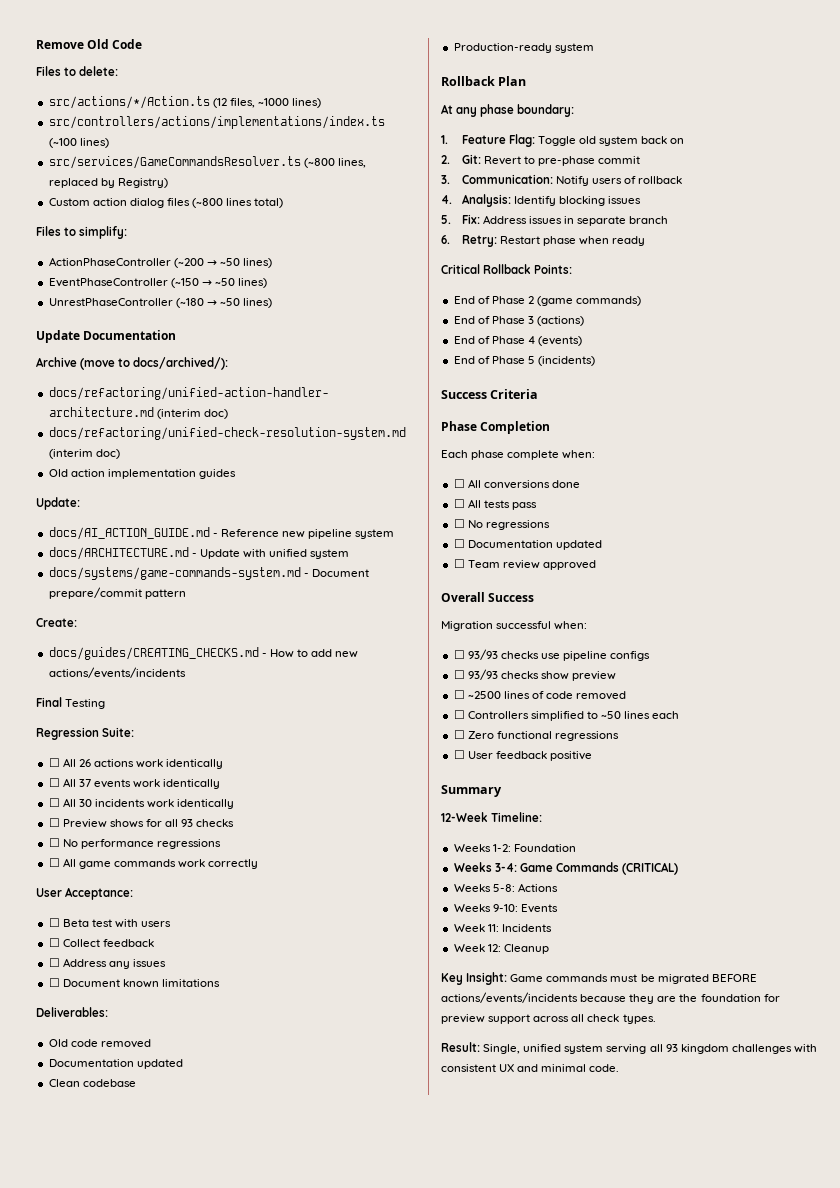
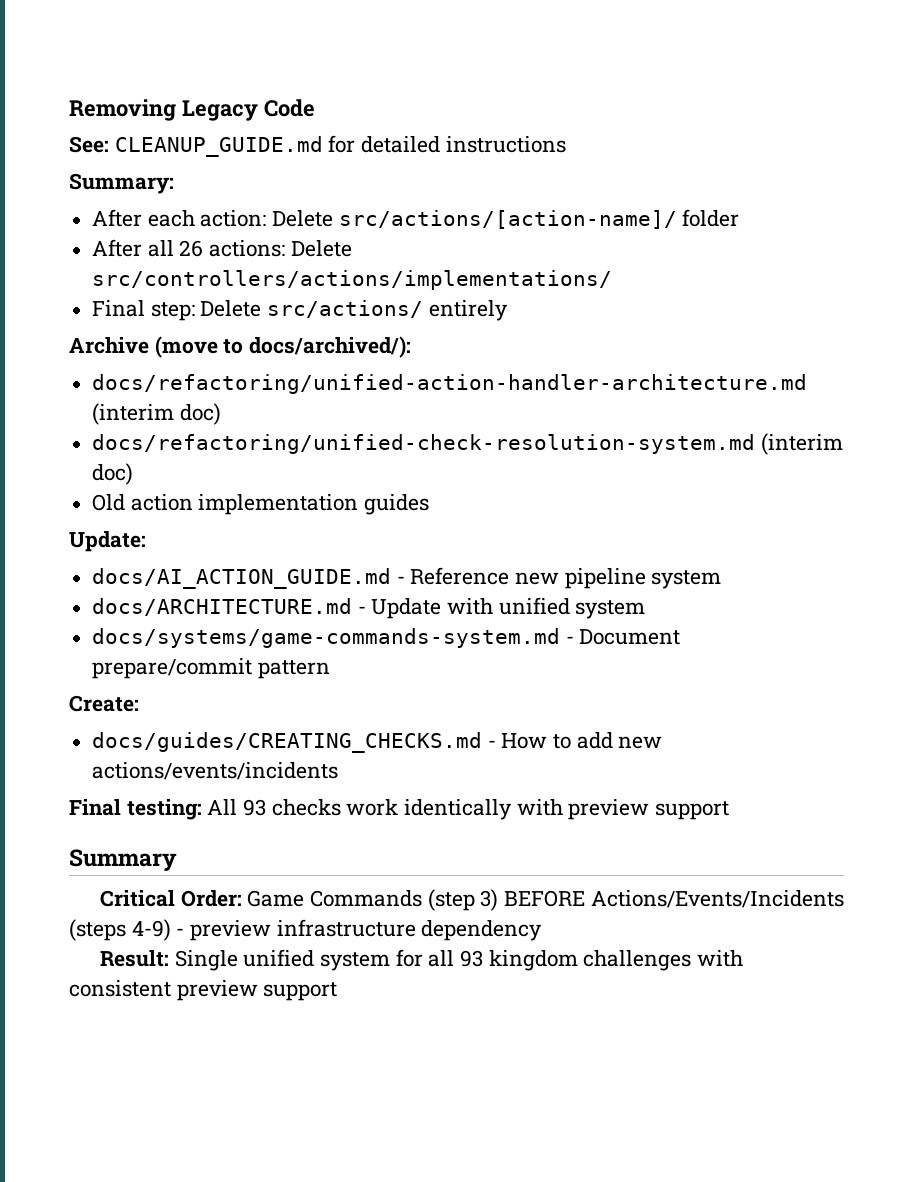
[36,39,110,49] Remove Old -> [69,99,258,121] Removing Legacy
[36,66,119,76] [48,96,322,109] [48,116,385,129] [48,138,109,148] [48,156,366,169] [48,178,168,188] [48,198,284,208] [36,226,128,239] [48,257,273,268] [48,278,268,288] [48,298,273,308] [36,330,177,343] Files to delete: // src/actions/*/Action.ts (12 files, ~1000 lines) // src/controllers/actions/implementations/index.ts (~100 lines) // src/services/GameCommandsResolver.ts (~800 lines, replaced by Registry) // Custom action dialog files (~800 lines total) // Files to simplify: // ActionPhaseController (~200 → ~50 lines) // EventPhaseController (~150 → ~50 lines) // UnrestPhaseController (~180 → ~50 lines) // Update Documentation -> [69,135,566,157] [69,173,174,194] [92,209,740,229] [92,239,352,257] [92,270,613,290] [92,300,508,321] See: CLEANUP_GUIDE.md for detailed instructions // Summary: // After each action: Delete src/actions/[action-name]/ folder // After all 26 actions: Delete src/controllers/actions/implementations/ // Final step: Delete src/actions/ entirely
[65,699,106,709] [36,727,135,740] [48,758,224,769] [48,778,221,789] [48,798,235,809] [48,818,235,828] [48,838,221,849] [48,858,259,869] [36,887,134,900] [48,918,172,928] [48,938,154,947] [48,958,166,969] [48,978,220,988] [36,1007,108,1017] [48,1039,151,1048] [48,1059,183,1069] [48,1079,136,1087] [453,43,594,53] [441,76,527,86] [441,104,575,117] [441,134,685,147] [441,154,641,166] [441,174,683,186] [441,194,641,207] [441,214,669,226] [441,235,646,247] [441,264,573,274] [453,296,642,306] [453,316,585,326] [453,336,583,346] [453,356,596,366] [441,389,539,399] [441,421,551,434] [441,450,596,460] [453,479,580,489] [453,499,537,510] [453,519,550,530] [453,539,602,550] [453,559,596,570] [441,592,535,602] [441,621,588,631] [453,649,651,661] [453,669,617,681] [453,690,627,700] [453,710,680,721] [453,730,619,741] [453,750,592,761] [441,785,502,797] [441,812,543,822] [453,844,576,852] [453,862,679,875] [453,883,558,892] [453,904,558,913] [453,924,552,932] [453,944,549,954] [441,972,757,985] [441,992,780,1004] [441,1014,656,1024] Testing // Regression Suite: // ☐ All 26 actions work identically // ☐ All 37 events work identically // ☐ All 30 incidents work identically // ☐ Preview shows for all 93 checks // ☐ No performance regressions // ☐ All game commands work correctly // User Acceptance: // ☐ Beta test with users // ☐ Collect feedback // ☐ Address any issues // ☐ Document known limitations // Deliverables: // Old code removed // Documentation updated // Clean codebase // Production-ready system // Rollback Plan // At any phase boundary: // 1. Feature Flag: Toggle old system back on // 2. Git: Revert to pre-phase commit // 3. Communication: Notify users of rollback // 4. Analysis: Identify blocking issues // 5. Fix: Address issues in separate branch // 6. Retry: Restart phase when ready // Critical Rollback Points: // End of Phase 2 (game commands) // End of Phase 3 (actions) // End of Phase 4 (events) // End of Phase 5 (incidents) // Success Criteria // Phase Completion // Each phase complete when: // ☐ All conversions done // ☐ All tests pass // ☐ No regressions // ☐ Documentation updated // ☐ Team review approved // Overall Success // Migration successful when: // ☐ 93/93 checks use pipeline configs // ☐ 93/93 checks show preview // ☐ ~2500 lines of code removed // ☐ Controllers simplified to ~50 lines each // ☐ Zero functional regressions // ☐ User feedback positive // Summary // 12-Week Timeline: // Weeks 1-2: Foundation // Weeks 3-4: Game Commands (CRITICAL) // Weeks 5-8: Actions // Weeks 9-10: Events // Week 11: Incidents // Week 12: Cleanup // Key Insight: Game commands must be migrated BEFORE actions/events/incidents because they are the foundation for preview support across all check types. -> [126,799,730,820] [69,849,177,871] [100,889,844,911] [69,919,543,941] testing: All 93 checks work identically with preview support // Summary // Critical Order: Game Commands (step 3) BEFORE Actions/Events/Incidents (steps 4-9) - preview infrastructure dependency
[483,1044,647,1054] Single, unified system serving -> [174,949,423,971] Single unified system for
[499,1064,620,1072] UX and minimal code. -> [176,980,338,1001] preview support

